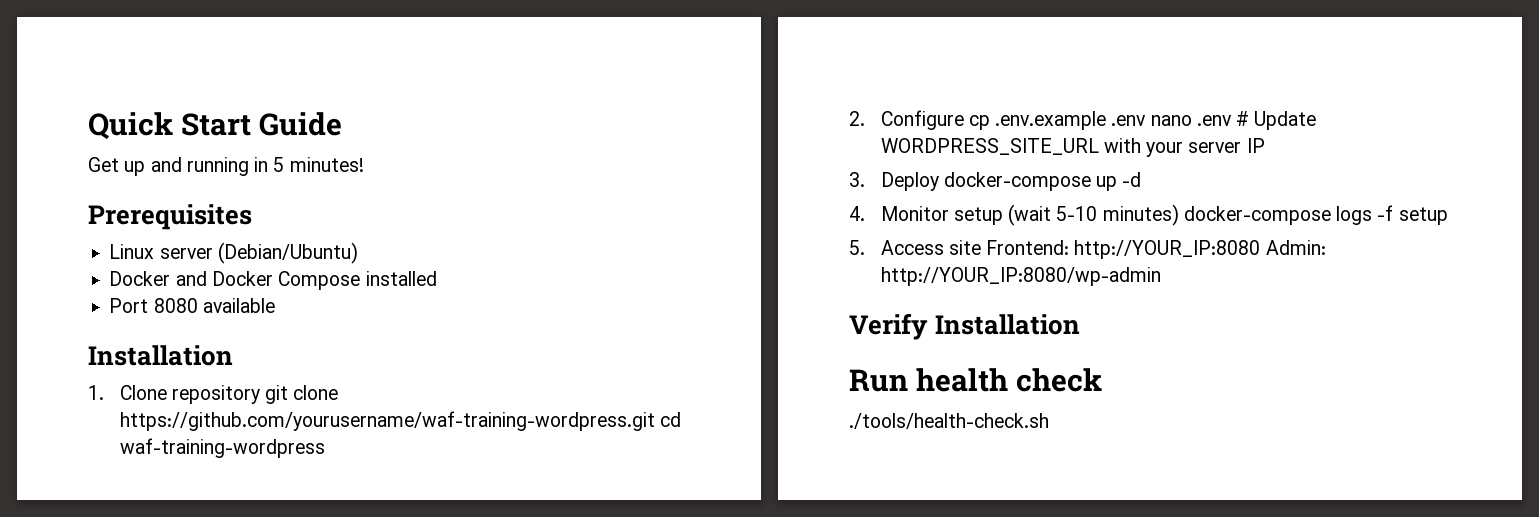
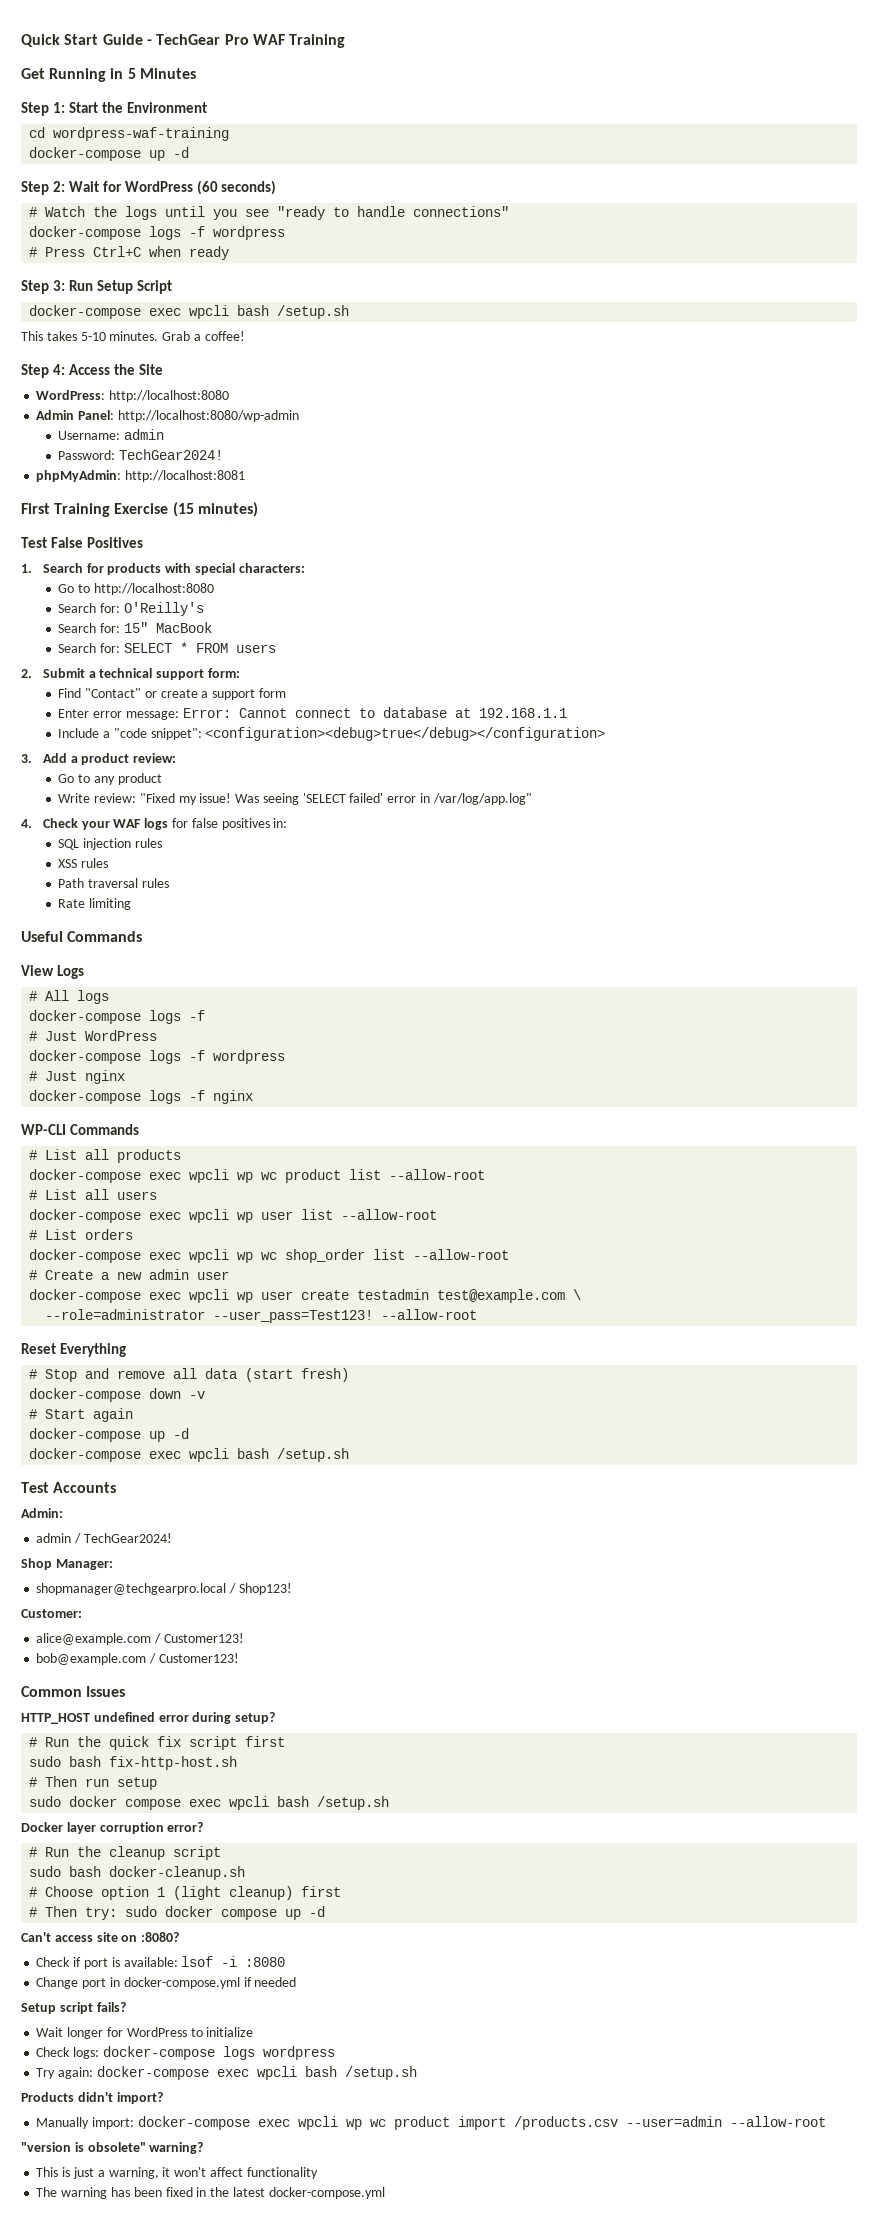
[88,157,364,176] [88,204,252,230] [109,242,358,264] [109,271,437,290] [109,298,275,313] [88,345,233,366] [88,385,339,404] [119,411,681,431] [119,438,325,458] [849,110,1317,130] [880,138,1265,157] [849,172,1142,191] [849,204,1448,226] [849,240,1326,259] [880,267,1161,286] [849,313,1081,340] [849,368,1103,392] [849,413,1049,429] // Get up and running in 5 minutes! // Prerequisites // Linux server (Debian/Ubuntu) // Docker and Docker Compose installed // Port 8080 available // Installation // 1. Clone repository git clone https://github.com/yourusername/waf-training-wordpress.git cd waf-training-wordpress // 2. Configure cp .env.example .env nano .env # Update WORDPRESS_SITE_URL with your server IP // 3. Deploy docker-compose up -d // 4. Monitor setup (wait 5-10 minutes) docker-compose logs -f setup // 5. Access site Frontend: http://YOUR_IP:8080 Admin: http://YOUR_IP:8080/wp-admin // Verify Installation // Run health check // ./tools/health-check.sh -> [146,34,346,48] [21,68,196,82] [21,102,207,116] [29,127,230,141] [29,147,190,161] [21,180,277,195] [29,206,510,220] [29,226,286,240] [29,246,230,260] [21,280,172,294] [29,305,350,319] [21,331,245,341] [21,364,163,378] [36,390,230,402] [36,410,299,422] [58,429,165,440] [58,449,224,460] [36,470,246,482] [21,502,258,517] [21,537,143,548] [21,563,305,575] [58,583,214,595] [58,602,204,616] [58,622,212,633] [58,642,276,653] [21,668,240,680] [58,688,286,700] [58,707,567,720] [58,727,606,741] [21,753,177,765] [58,773,162,785] [58,793,532,805] [21,818,288,830] [58,838,162,850] [58,858,109,868] [58,878,169,888] [58,898,132,910] [21,931,143,942] [21,965,84,979] [29,990,110,1004] [29,1010,206,1024] [29,1030,158,1041] [29,1050,286,1064] [29,1070,126,1084] [29,1090,254,1104] [21,1124,139,1135] [29,1149,182,1163] [29,1169,486,1183] [29,1189,158,1200] [29,1209,438,1223] [29,1229,134,1240] [29,1249,510,1263] [29,1269,230,1280] [29,1289,582,1303] [45,1309,478,1323] [21,1343,126,1357] [29,1368,350,1382] [29,1388,206,1402] [29,1408,134,1422] [29,1428,190,1442] [29,1448,350,1462] [21,1482,117,1493] [21,1508,63,1518] [36,1533,172,1544] [21,1558,113,1570] [36,1583,292,1595] [21,1609,82,1618] [36,1633,244,1645] [36,1653,239,1665] [21,1686,126,1697] [21,1712,276,1724] [29,1736,286,1750] [29,1756,238,1770] [29,1776,158,1790] [29,1796,390,1810] [21,1822,204,1834] [29,1846,222,1860] [29,1866,246,1880] [29,1886,342,1900] [29,1906,326,1920] [21,1932,180,1942] [36,1956,286,1969] [36,1977,297,1989] [21,2002,126,2014] [36,2027,254,2039] [36,2046,335,2060] [36,2066,417,2080] [21,2092,163,2104] [36,2116,826,2130] [21,2142,204,2154] [36,2167,318,2179] [36,2187,385,2199] - TechGear Pro WAF Training // Get Running in 5 Minutes // Step 1: Start the Environment // cd wordpress-waf-training // docker-compose up -d // Step 2: Wait for WordPress (60 seconds) // # Watch the logs until you see "ready to handle connections" // docker-compose logs -f wordpress // # Press Ctrl+C when ready // Step 3: Run Setup Script // docker-compose exec wpcli bash /setup.sh // This takes 5-10 minutes. Grab a coffee! // Step 4: Access the Site // WordPress: http://localhost:8080 // Admin Panel: http://localhost:8080/wp-admin // Username: admin // Password: TechGear2024! // phpMyAdmin: http://localhost:8081 // First Training Exercise (15 minutes) // Test False Positives // 1. Search for products with special characters: // Go to http://localhost:8080 // Search for: O'Reilly's // Search for: 15" MacBook // Search for: SELECT * FROM users // 2. Submit a technical support form: // Find "Contact" or create a support form // Enter error message: Error: Cannot connect to database at 192.168.1.1 // Include a "code snippet": <configuration><debug>true</debug></configuration> // 3. Add a product review: // Go to any product // Write review: "Fixed my issue! Was seeing 'SELECT failed' error in /var/log/app.log" // 4. Check your WAF logs for false positives in: // SQL injection rules // XSS rules // Path traversal rules // Rate limiting // Useful Commands // View Logs // # All logs // docker-compose logs -f // # Just WordPress // docker-compose logs -f wordpress // # Just nginx // docker-compose logs -f nginx // WP-CLI Commands // # List all products // docker-compose exec wpcli wp wc product list --allow-root // # List all users // docker-compose exec wpcli wp user list --allow-root // # List orders // docker-compose exec wpcli wp wc shop_order list --allow-root // # Create a new admin user // docker-compose exec wpcli wp user create testadmin test@example.com \ // --role=administrator --user_pass=Test123! --allow-root // Reset Everything // # Stop and remove all data (start fresh) // docker-compose down -v // # Start again // docker-compose up -d // docker-compose exec wpcli bash /setup.sh // Test Accounts // Admin: // admin / TechGear2024! // Shop Manager: // shopmanager@techgearpro.local / Shop123! // Customer: // alice@example.com / Customer123! // bob@example.com / Customer123! // Common Issues // HTTP_HOST undefined error during setup? // # Run the quick fix script first // sudo bash fix-http-host.sh // # Then run setup // sudo docker compose exec wpcli bash /setup.sh // Docker layer corruption error? // # Run the cleanup script // sudo bash docker-cleanup.sh // # Choose option 1 (light cleanup) first // # Then try: sudo docker compose up -d // Can't access site on :8080? // Check if port is available: lsof -i :8080 // Change port in docker-compose.yml if needed // Setup script fails? // Wait longer for WordPress to initialize // Check logs: docker-compose logs wordpress // Try again: docker-compose exec wpcli bash /setup.sh // Products didn't import? // Manually import: docker-compose exec wpcli wp wc product import /products.csv --user=admin --allow-root // "version is obsolete" warning? // This is just a warning, it won't affect functionality // The warning has been fixed in the latest docker-compose.yml

